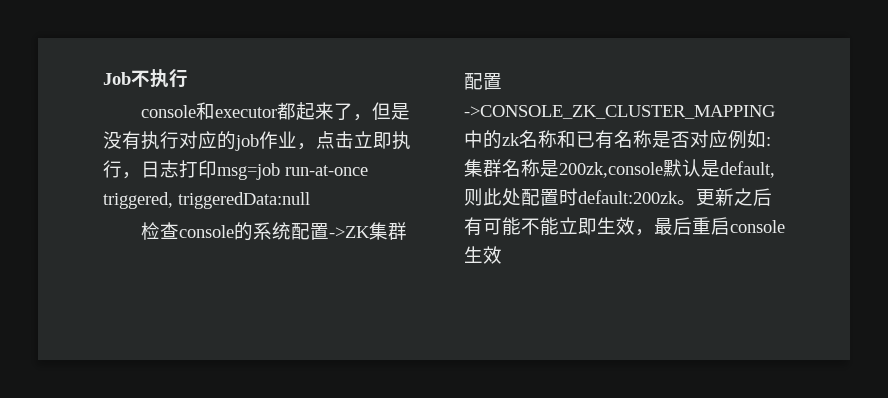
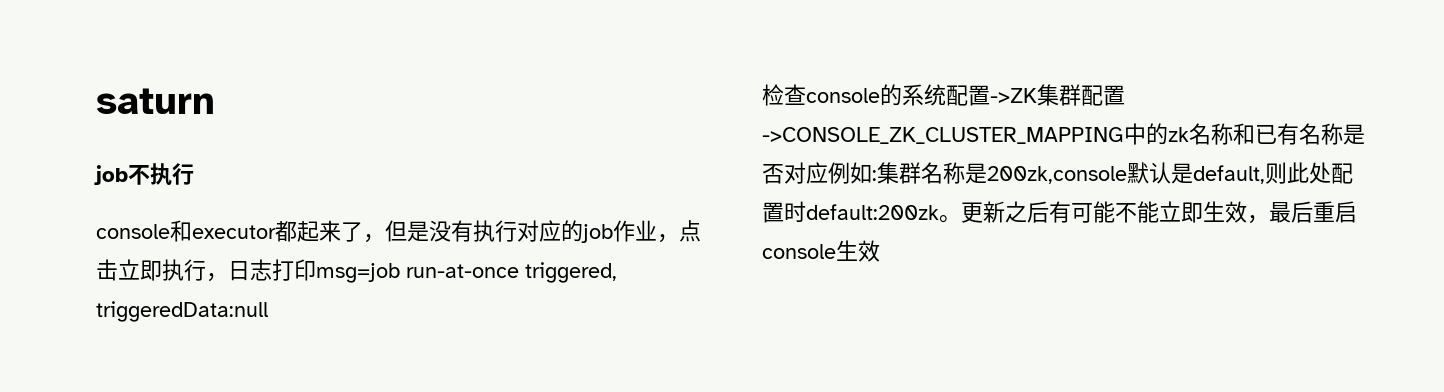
[103,72,131,85] Job -> [96,88,215,114] [94,165,128,185] saturn // job

